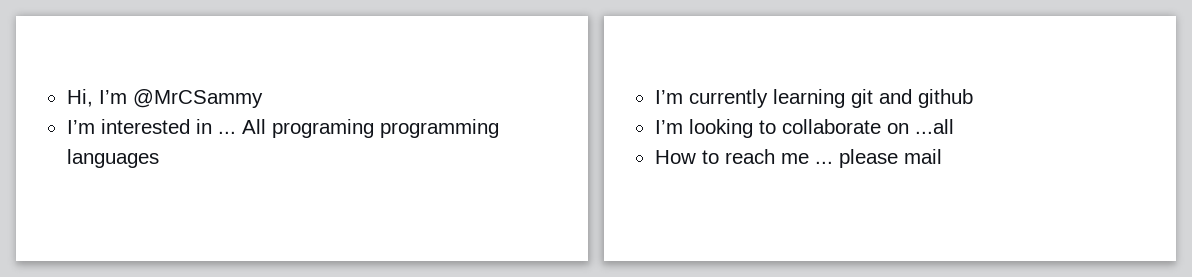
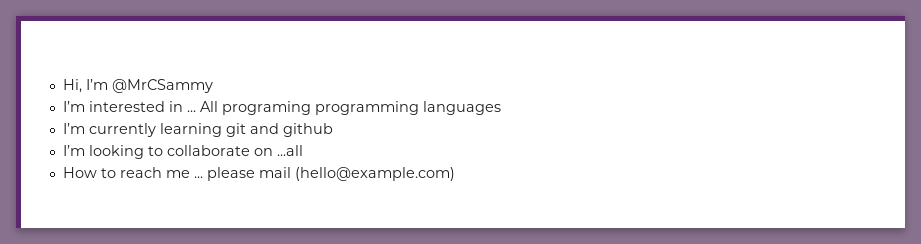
(942, 156) none -> [294,167,455,181] (hello@example.com)

